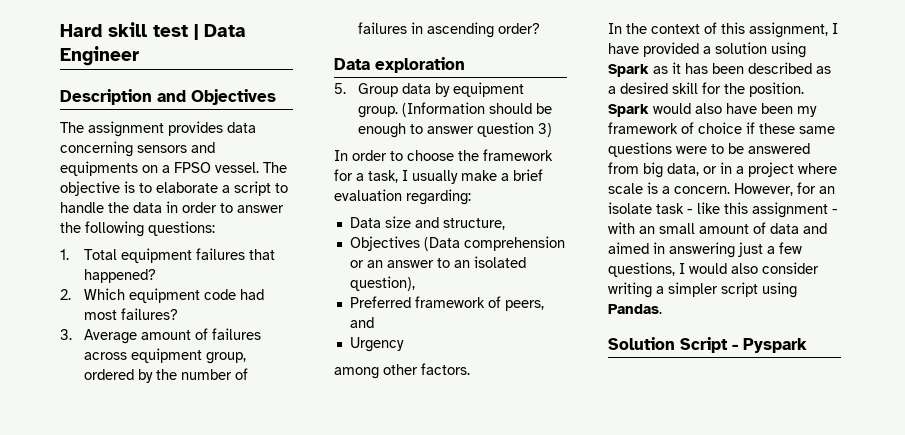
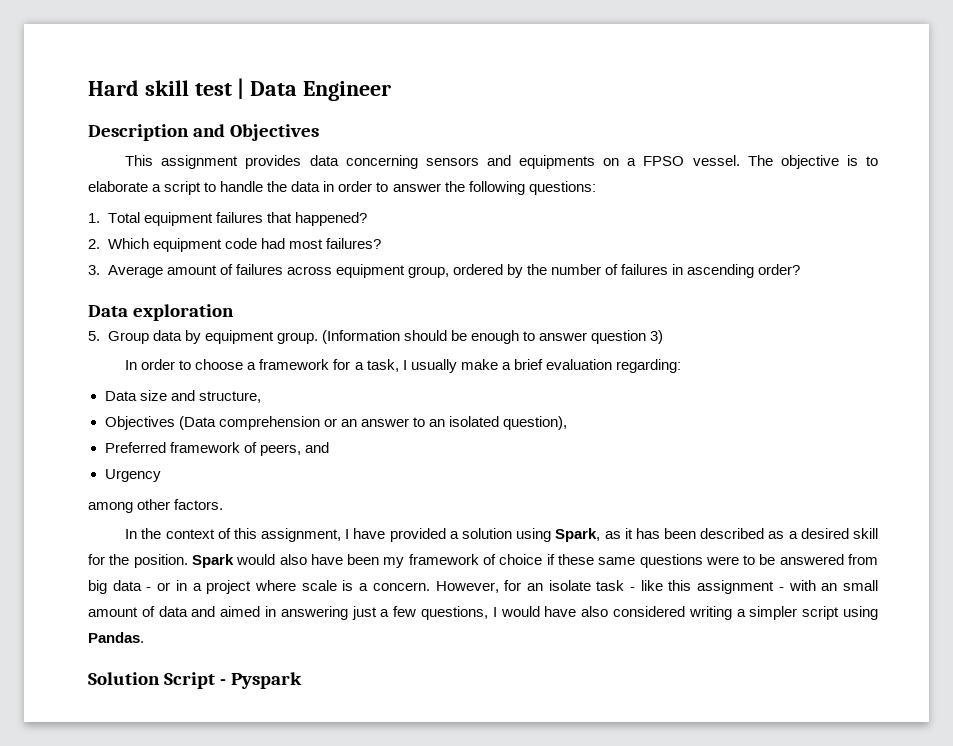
[60,122,84,133] The -> [125,155,154,166] This
[458,150,479,161] the -> [247,362,257,370] a
[608,64,649,77] Spark -> [555,528,601,542] Spark,
[667,163,699,176] data, -> [112,580,152,591] data -
[731,262,819,274] also consider -> [544,606,685,617] have also considered

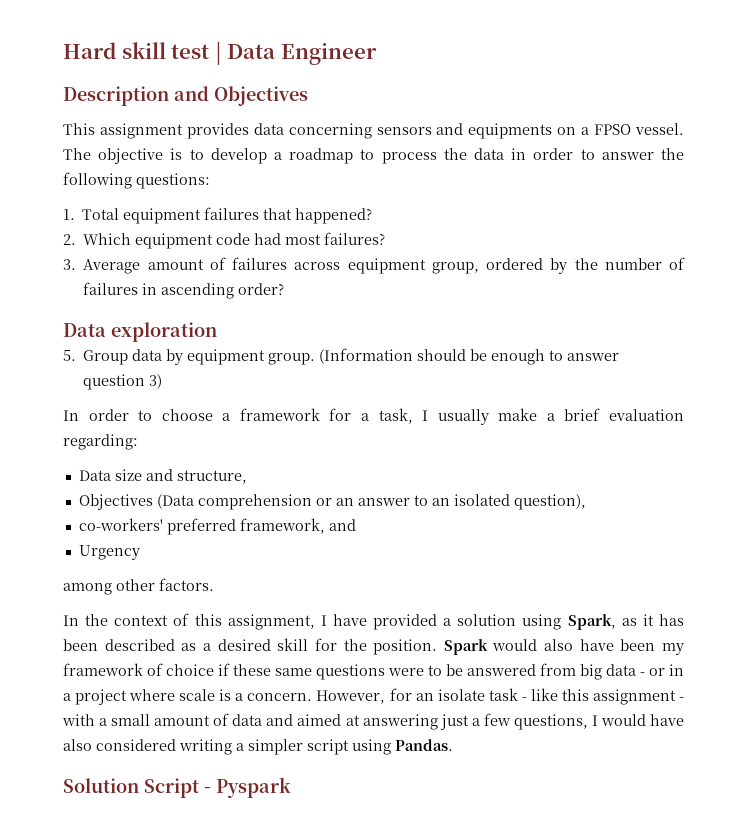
[88,181,264,195] elaborate a script to handle -> [210,148,437,164] develop a roadmap to process
[104,442,301,456] Preferred framework of peers, -> [78,518,325,535] co-workers' preferred framework,
[821,583,838,591] an -> [99,718,108,726] a
[265,606,276,617] in -> [345,715,360,726] at

